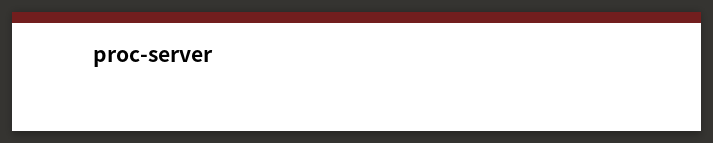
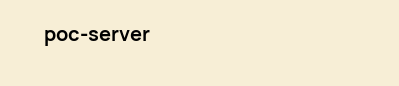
[93,50,213,67] proc-server -> [44,29,150,46] poc-server

